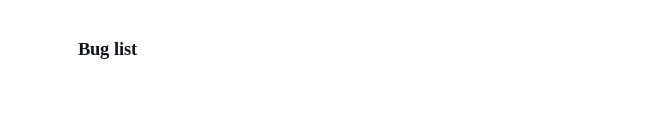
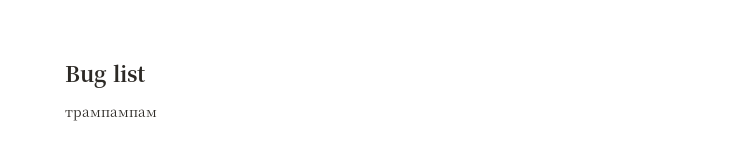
(138, 48) none -> [65,109,157,121] // трампампам

